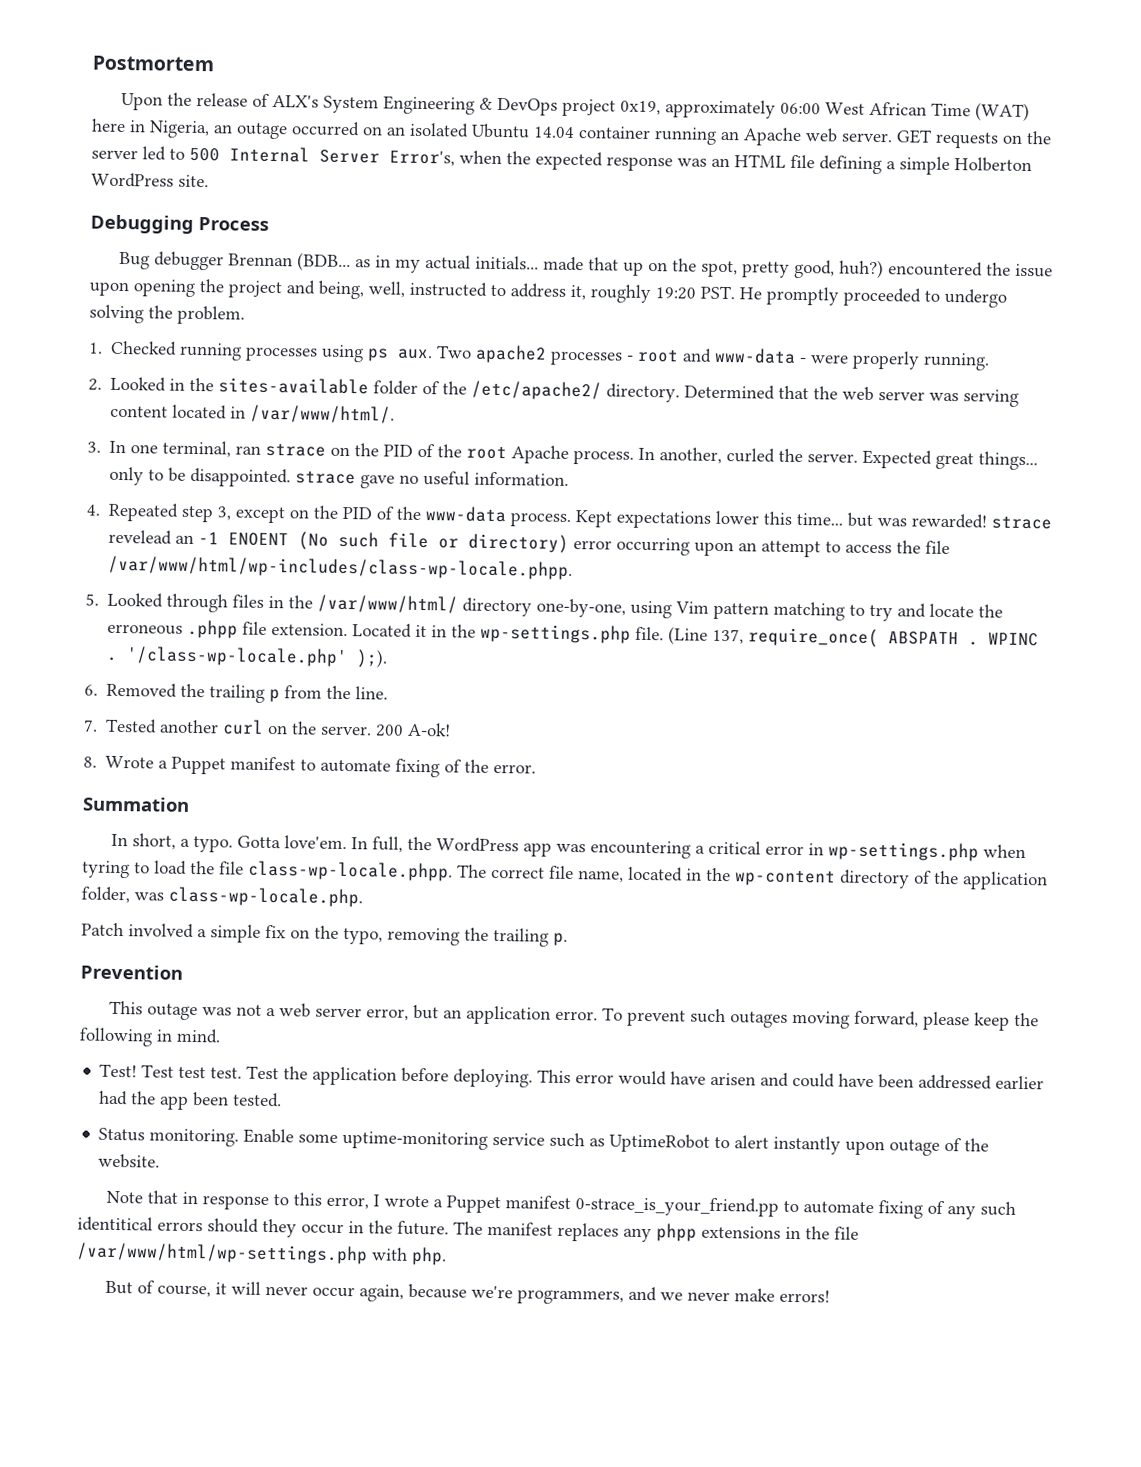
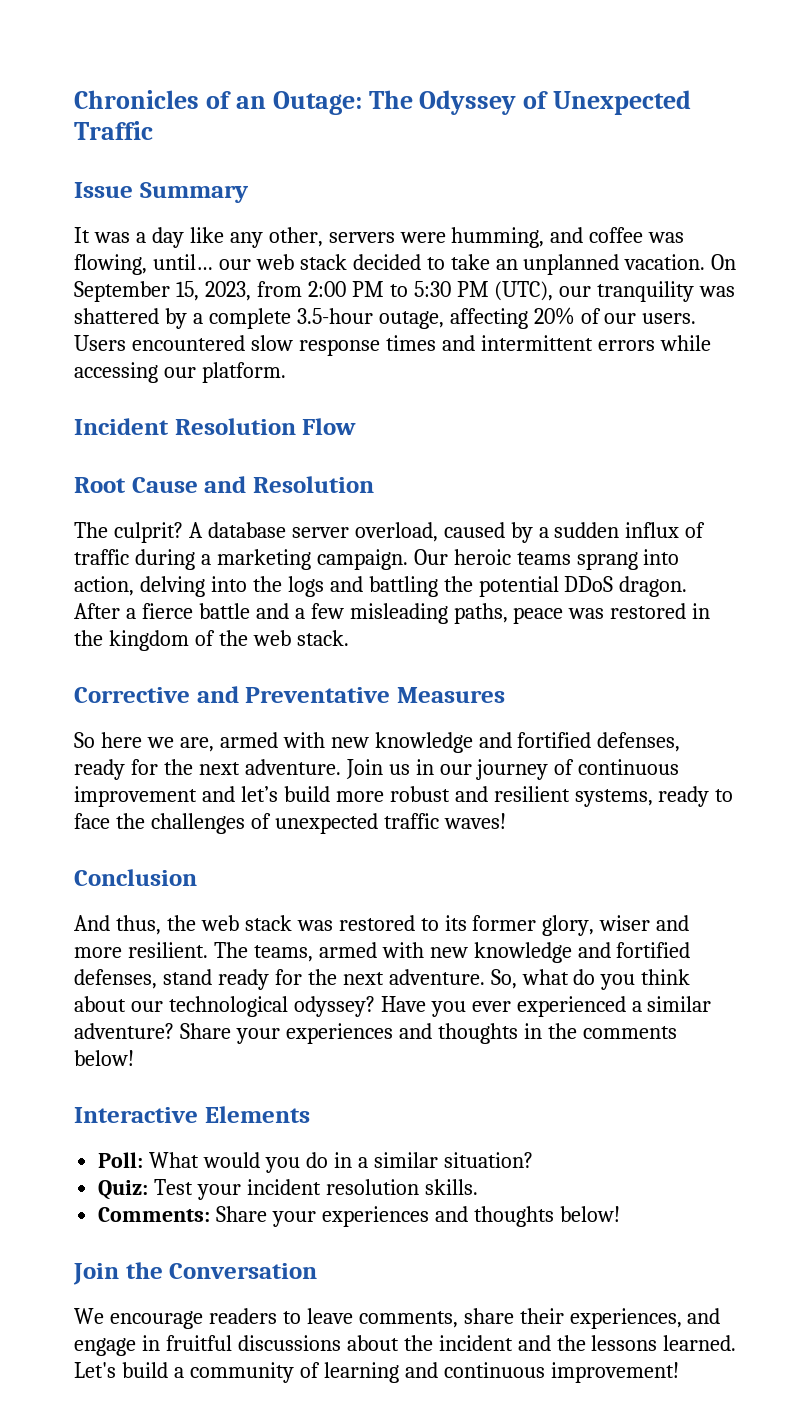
[92,55,214,72] [120,92,1030,122] [91,118,1052,149] [91,146,1032,175] [91,172,209,188] [90,214,269,234] [118,251,1053,279] [89,279,1007,308] [89,304,245,325] [88,340,991,371] [88,376,1020,407] [110,404,396,424] [87,440,1039,471] [109,466,570,489] [86,502,1053,530] [108,529,951,558] [108,555,574,581] [85,592,1004,622] [107,619,1040,648] [106,646,389,668] [84,682,389,703] [83,718,452,737] [83,755,537,778] [82,796,190,812] [110,833,1026,862] [82,860,1048,891] [81,886,363,908] [81,922,568,947] [80,964,183,980] [108,1000,1039,1031] [79,1027,221,1047] [99,1063,1045,1090] [99,1090,283,1110] [98,1127,990,1156] [98,1153,161,1169] [105,1190,1016,1220] [77,1216,859,1243] [76,1242,447,1266] [104,1280,830,1305] Postmortem // Upon the release of ALX's System Engineering & DevOps project 0x19, approximately 06:00 West African Time (WAT) here in Nigeria, an outage occurred on an isolated Ubuntu 14.04 container running an Apache web server. GET requests on the server led to 500 Internal Server Error's, when the expected response was an HTML file defining a simple Holberton WordPress site. // Debugging Process // Bug debugger Brennan (BDB... as in my actual initials... made that up on the spot, pretty good, huh?) encountered the issue upon opening the project and being, well, instructed to address it, roughly 19:20 PST. He promptly proceeded to undergo solving the problem. // 1. Checked running processes using ps aux. Two apache2 processes - root and www-data - were properly running. // 2. Looked in the sites-available folder of the /etc/apache2/ directory. Determined that the web server was serving content located in /var/www/html/. // 3. In one terminal, ran strace on the PID of the root Apache process. In another, curled the server. Expected great things... only to be disappointed. strace gave no useful information. // 4. Repeated step 3, except on the PID of the www-data process. Kept expectations lower this time... but was rewarded! strace revelead an -1 ENOENT (No such file or directory) error occurring upon an attempt to access the file /var/www/html/wp-includes/class-wp-locale.phpp. // 5. Looked through files in the /var/www/html/ directory one-by-one, using Vim pattern matching to try and locate the erroneous .phpp file extension. Located it in the wp-settings.php file. (Line 137, require_once( ABSPATH . WPINC . '/class-wp-locale.php' );). // 6. Removed the trailing p from the line. // 7. Tested another curl on the server. 200 A-ok! // 8. Wrote a Puppet manifest to automate fixing of the error. // Summation // In short, a typo. Gotta love'em. In full, the WordPress app was encountering a critical error in wp-settings.php when tyring to load the file class-wp-locale.phpp. The correct file name, located in the wp-content directory of the application folder, was class-wp-locale.php. // Patch involved a simple fix on the typo, removing the trailing p. // Prevention // This outage was not a web server error, but an application error. To prevent such outages moving forward, please keep the following in mind. // Test! Test test test. Test the application before deploying. This error would have arisen and could have been addressed earlier had the app been tested. // Status monitoring. Enable some uptime-monitoring service such as UptimeRobot to alert instantly upon outage of the website. // Note that in response to this error, I wrote a Puppet manifest 0-strace_is_your_friend.pp to automate fixing of any such identitical errors should they occur in the future. The manifest replaces any phpp extensions in the file /var/www/html/wp-settings.php with php. // But of course, it will never occur again, because we're programmers, and we never make errors! -> [74,90,692,115] [74,121,153,140] [74,182,249,203] [74,227,685,248] [74,254,737,275] [74,281,736,302] [74,307,697,329] [74,335,711,356] [74,362,286,383] [74,418,357,435] [74,476,374,493] [74,522,706,543] [74,549,680,570] [74,576,688,597] [74,603,711,624] [74,630,349,651] [74,686,505,703] [74,732,681,753] [74,759,680,780] [74,786,734,807] [74,813,506,834] [74,869,197,886] [74,915,690,936] [74,942,691,963] [74,969,691,990] [74,996,712,1017] [74,1023,677,1044] [74,1050,134,1066] [74,1106,310,1123] [98,1152,533,1173] [98,1179,478,1200] [98,1206,620,1227] [73,1262,318,1285] [74,1308,721,1329] [74,1335,737,1356] [74,1362,679,1383] Chronicles of an Outage: The Odyssey of Unexpected Traffic // Issue Summary // It was a day like any other, servers were humming, and coffee was flowing, until… our web stack decided to take an unplanned vacation. On September 15, 2023, from 2:00 PM to 5:30 PM (UTC), our tranquility was shattered by a complete 3.5-hour outage, affecting 20% of our users. Users encountered slow response times and intermittent errors while accessing our platform. // Incident Resolution Flow // Root Cause and Resolution // The culprit? A database server overload, caused by a sudden influx of traffic during a marketing campaign. Our heroic teams sprang into action, delving into the logs and battling the potential DDoS dragon. After a fierce battle and a few misleading paths, peace was restored in the kingdom of the web stack. // Corrective and Preventative Measures // So here we are, armed with new knowledge and fortified defenses, ready for the next adventure. Join us in our journey of continuous improvement and let’s build more robust and resilient systems, ready to face the challenges of unexpected traffic waves! // Conclusion // And thus, the web stack was restored to its former glory, wiser and more resilient. The teams, armed with new knowledge and fortified defenses, stand ready for the next adventure. So, what do you think about our technological odyssey? Have you ever experienced a similar adventure? Share your experiences and thoughts in the comments below! // Interactive Elements // Poll: What would you do in a similar situation? // Quiz: Test your incident resolution skills. // Comments: Share your experiences and thoughts below! // Join the Conversation // We encourage readers to leave comments, share their experiences, and engage in fruitful discussions about the incident and the lessons learned. Let's build a community of learning and continuous improvement!

